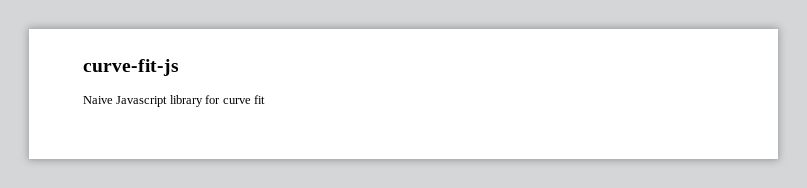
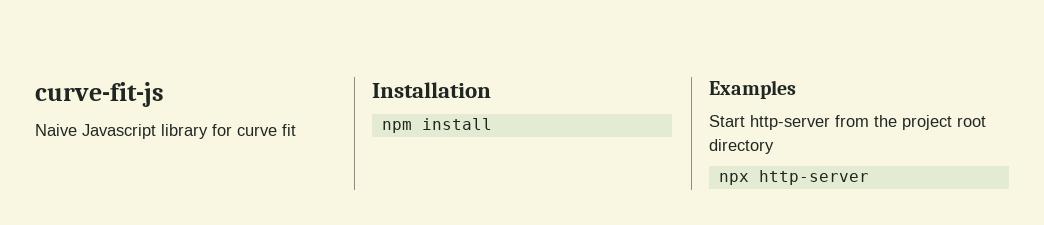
(265, 99) none -> [372,82,491,98] [381,118,492,133] [709,80,796,99] [709,115,986,130] [709,139,774,154] [718,170,869,185] // Installation // npm install // Examples // Start http-server from the project root directory // npx http-server

